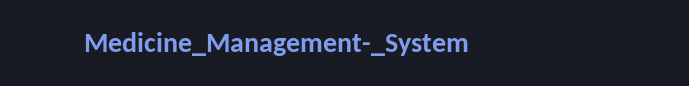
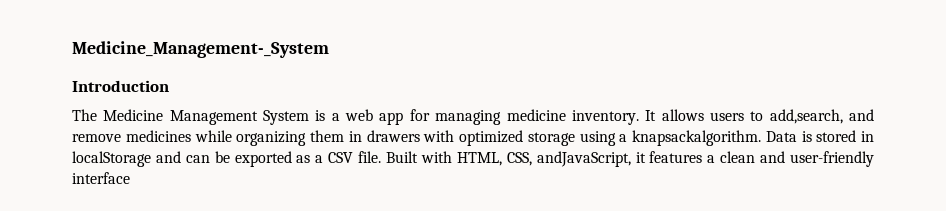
(469, 44) none -> [72,80,169,92] [72,109,875,125] [72,130,874,146] [72,151,875,167] [72,172,130,184] // Introduction // The Medicine Management System is a web app for managing medicine inventory. It allows users to add,search, and remove medicines while organizing them in drawers with optimized storage using a knapsackalgorithm. Data is stored in localStorage and can be exported as a CSV file. Built with HTML, CSS, andJavaScript, it features a clean and user-friendly interface

